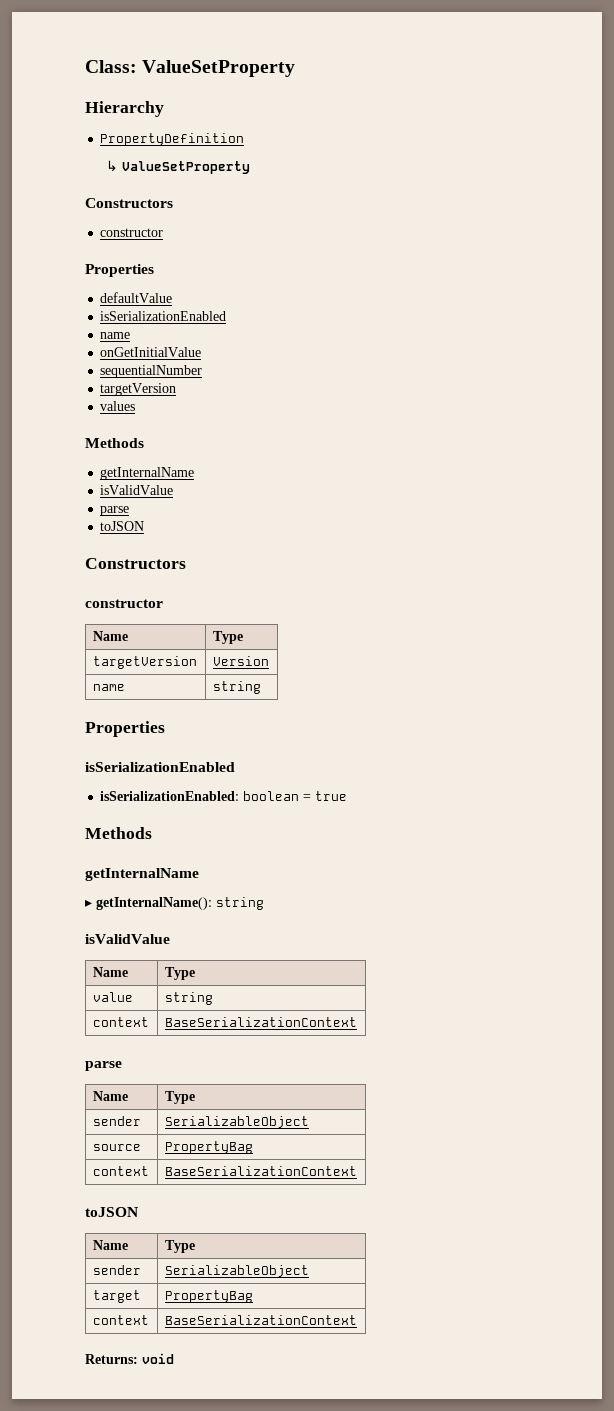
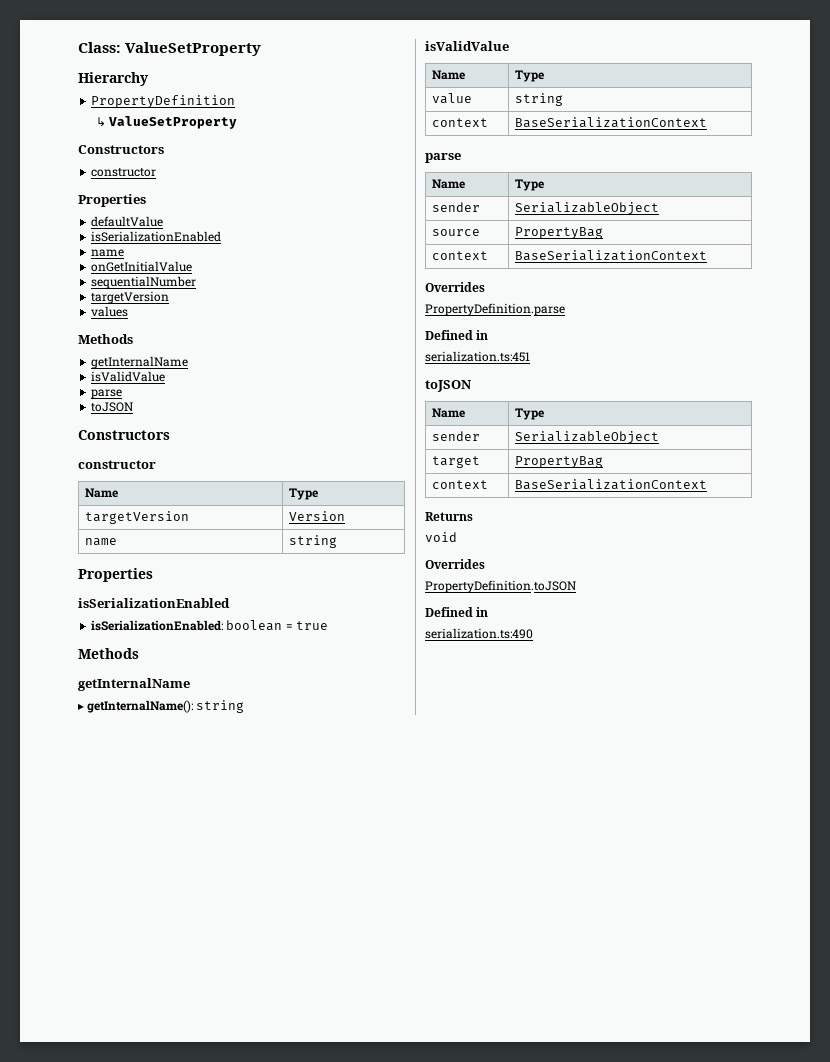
(357, 1171) none -> [425,282,485,292] [425,303,565,316] [425,330,489,340] [425,351,530,362] // Overrides // PropertyDefinition.parse // Defined in // serialization.ts:451
[85,1354,138,1364] Returns: -> [425,512,473,521] Returns //
(174, 1358) none -> [425,559,485,569] [425,580,576,593] [425,607,489,617] [425,628,533,639] // Overrides // PropertyDefinition.toJSON // Defined in // serialization.ts:490

